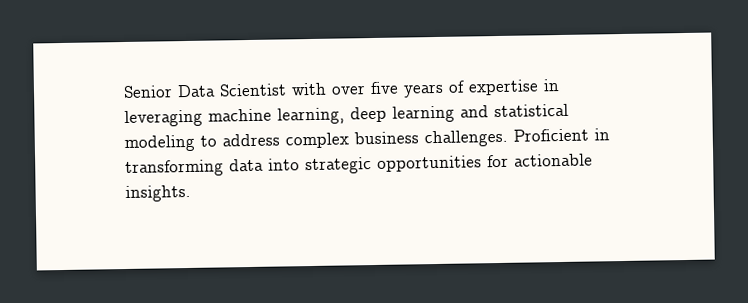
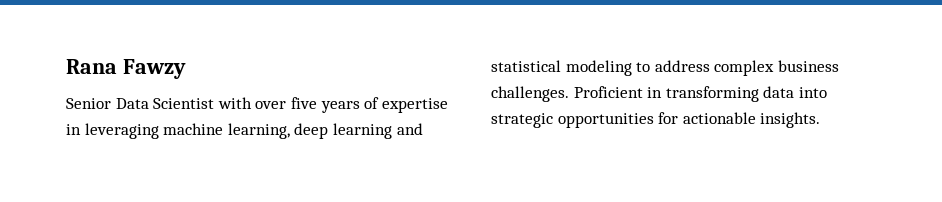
(123, 92) none -> [66,59,186,79] Rana Fawzy //

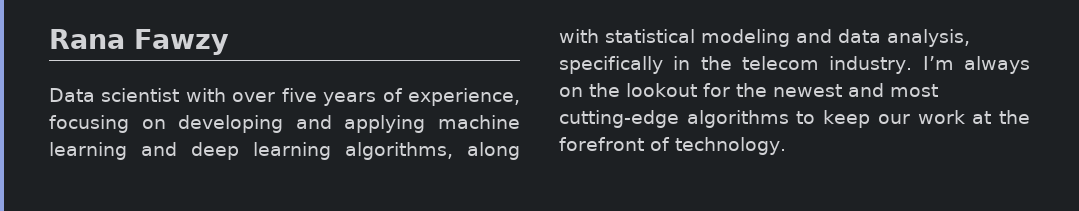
[66,98,215,109] Senior Data Scientist -> [49,88,180,102] Data scientist
[381,98,448,113] [66,123,423,139] [491,60,839,76] [491,86,827,102] [491,112,821,128] expertise in leveraging machine learning, deep learning and statistical modeling to address complex business challenges. Proficient in transforming data into strategic opportunities for actionable insights. -> [408,88,520,106] [49,115,520,133] [49,142,520,160] [559,29,970,47] [559,56,1030,74] [559,83,938,97] [559,110,1030,128] [559,137,786,155] experience, focusing on developing and applying machine learning and deep learning algorithms, along with statistical modeling and data analysis, specifically in the telecom industry. I’m always on the lookout for the newest and most cutting-edge algorithms to keep our work at the forefront of technology.

